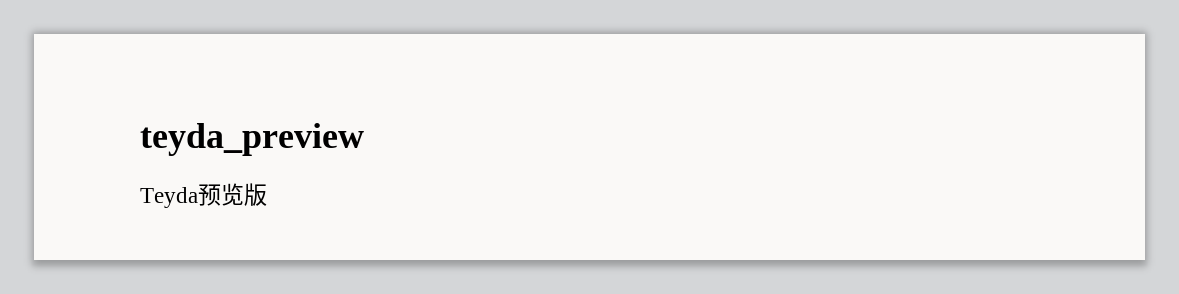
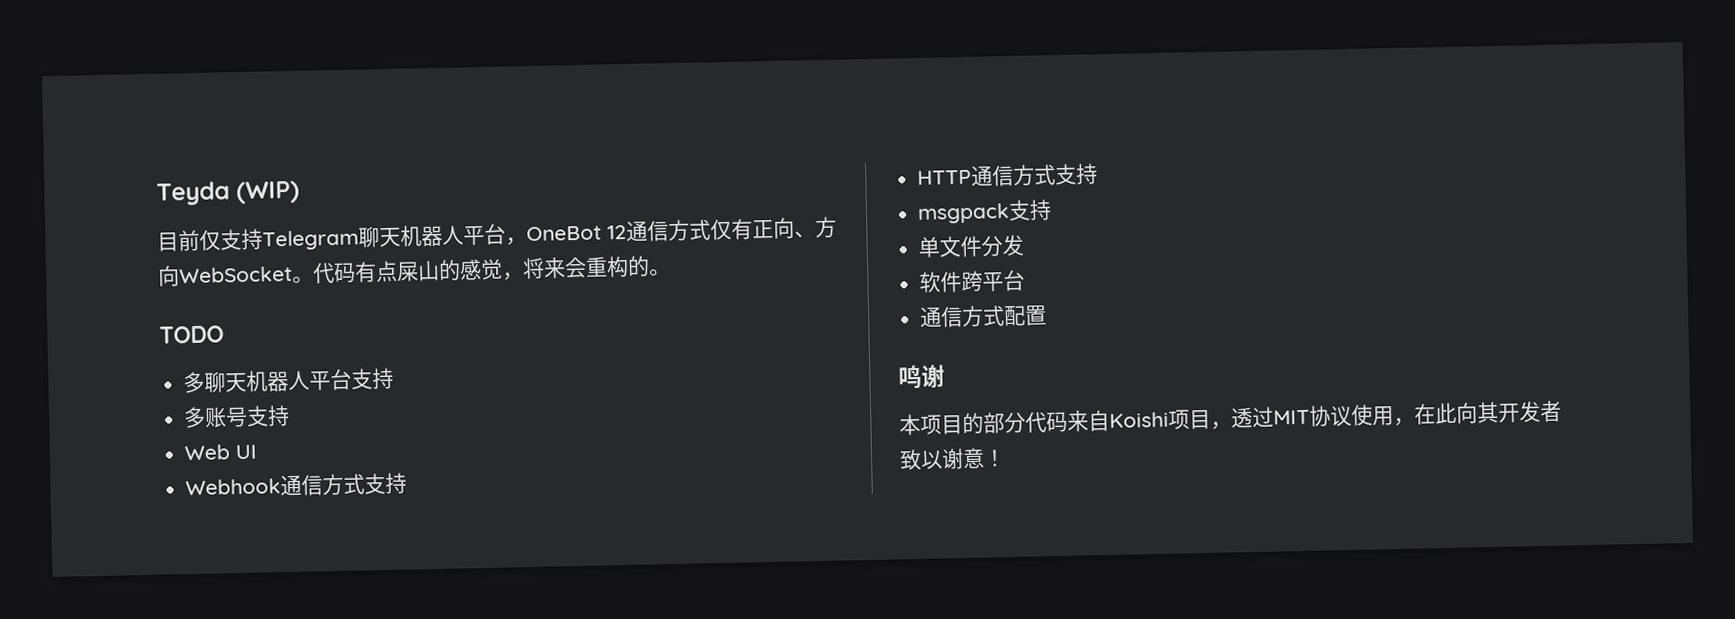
[140,123,364,156] [140,183,267,208] teyda_preview // Teyda预览版 -> [156,180,300,206] [157,216,837,252] [157,255,671,287] [159,325,224,344] [183,367,395,394] [183,405,291,429] [184,444,258,461] [185,472,408,497] [917,163,1099,187] [917,199,1053,224] [918,234,1025,258] [919,269,1026,293] [919,305,1048,328] [898,364,945,390] [899,400,1562,436] [899,447,1006,471] Teyda (WIP) // 目前仅支持Telegram聊天机器人平台，OneBot 12通信方式仅有正向、方向WebSocket。代码有点屎山的感觉，将来会重构的。 // TODO // 多聊天机器人平台支持 // 多账号支持 // Web UI // Webhook通信方式支持 // HTTP通信方式支持 // msgpack支持 // 单文件分发 // 软件跨平台 // 通信方式配置 // 鸣谢 // 本项目的部分代码来自Koishi项目，透过MIT协议使用，在此向其开发者致以谢意！

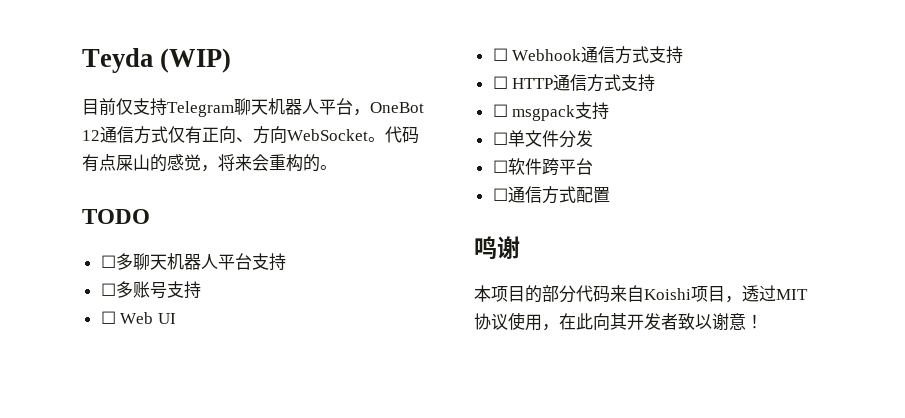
(224, 334) none -> [100,255,116,268] ☐
(395, 378) none -> [100,283,116,296] ☐
(291, 416) none -> [100,311,116,324] ☐
(258, 452) none -> [492,48,508,61] ☐
(408, 483) none -> [492,76,508,89] ☐
(1099, 174) none -> [492,104,508,117] ☐
(1053, 210) none -> [492,132,508,145] ☐
(1025, 245) none -> [492,160,508,173] ☐
(1026, 280) none -> [492,188,508,201] ☐

